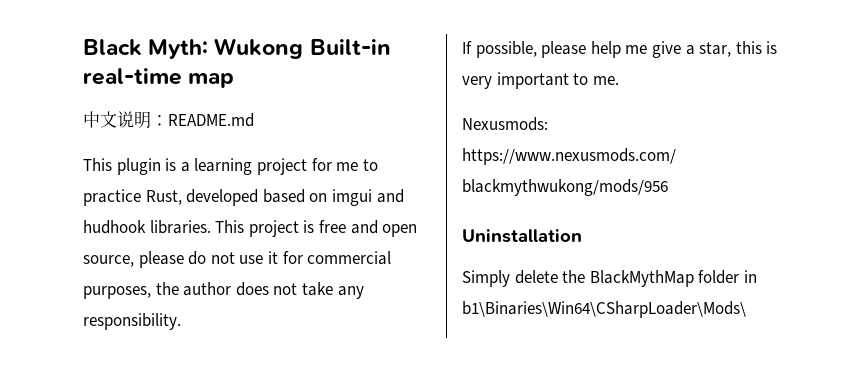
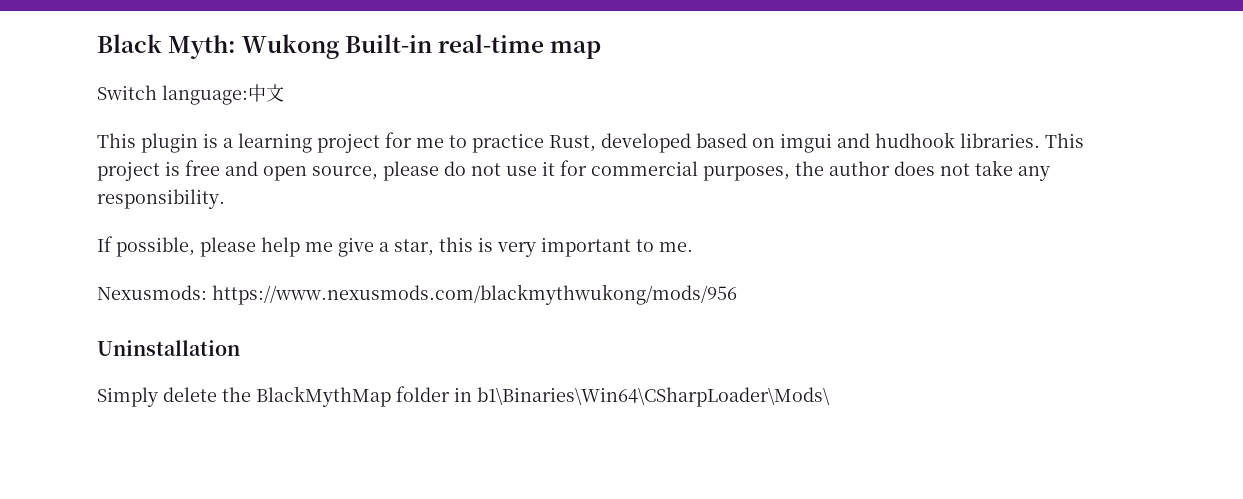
(235, 80) none -> [97,85,248,105] Switch language:
[117,111,254,129] 说明：README.md -> (284, 93) none

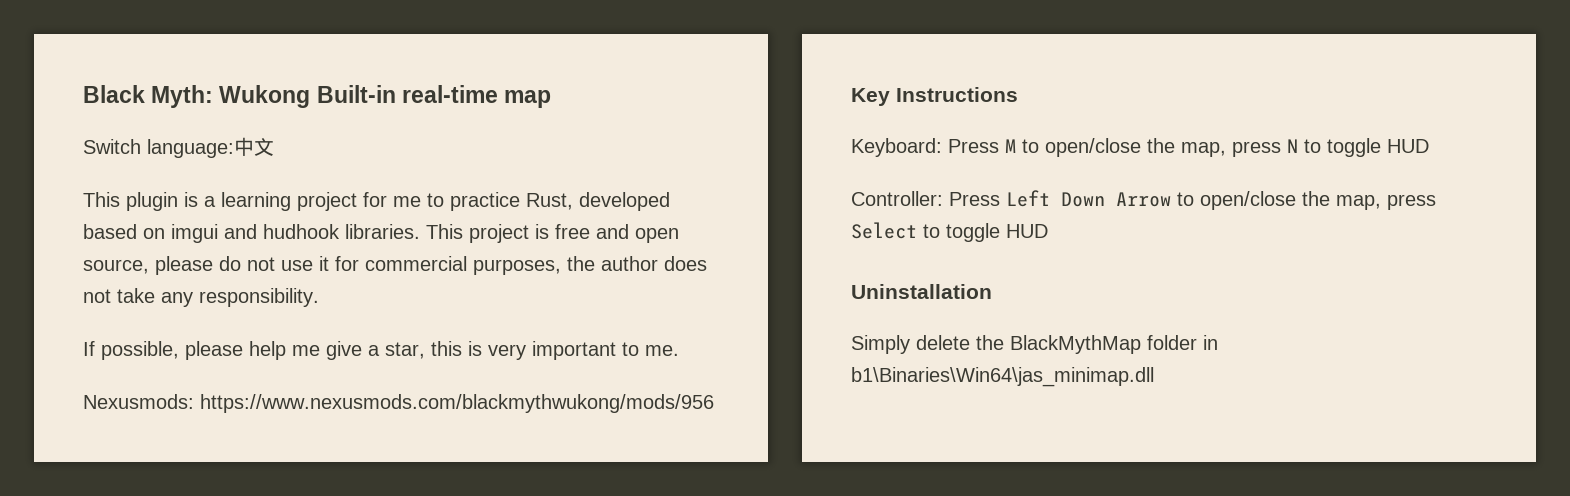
(737, 294) none -> [851,87,1018,106] [851,138,1429,157] [851,190,1436,210] [851,222,1048,242] // Key Instructions // Keyboard: Press M to open/close the map, press N to toggle HUD // Controller: Press Left Down Arrow to open/close the map, press Select to toggle HUD
[477,387,830,407] b1\Binaries\Win64\CSharpLoader\Mods\ -> [851,367,1154,387] b1\Binaries\Win64\jas_minimap.dll

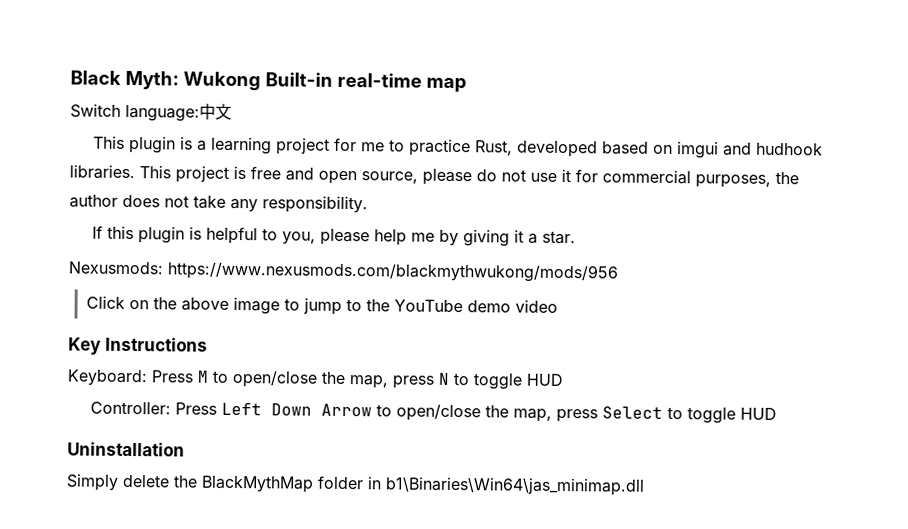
[101,341,679,360] [83,394,714,413] possible, please help me give a star, this is very important to me. // Nexusmods: https://www.nexusmods.com/blackmythwukong/mods/956 -> [106,225,576,247] [68,261,618,283] [85,295,558,315] this plugin is helpful to you, please help me by giving it a star. // Nexusmods: https://www.nexusmods.com/blackmythwukong/mods/956 // Click on the above image to jump to the YouTube demo video

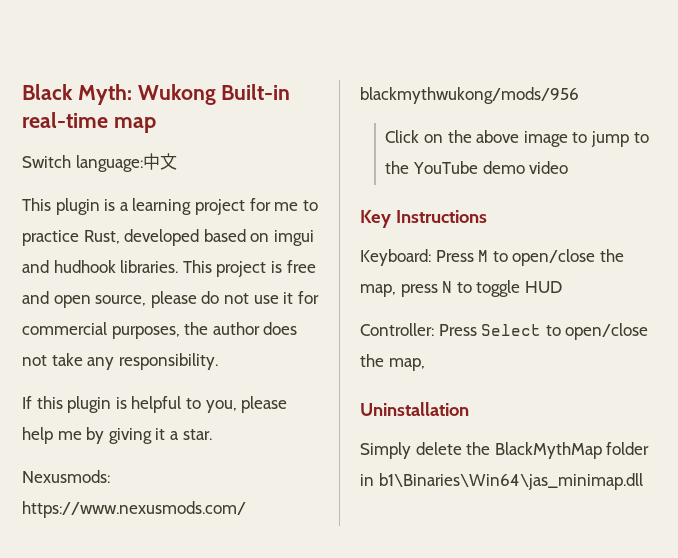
[220,402,777,424] Left Down Arrow to open/close the map, press Select to toggle HUD -> [481,323,649,340] [360,354,425,371] Select to open/close the map,

